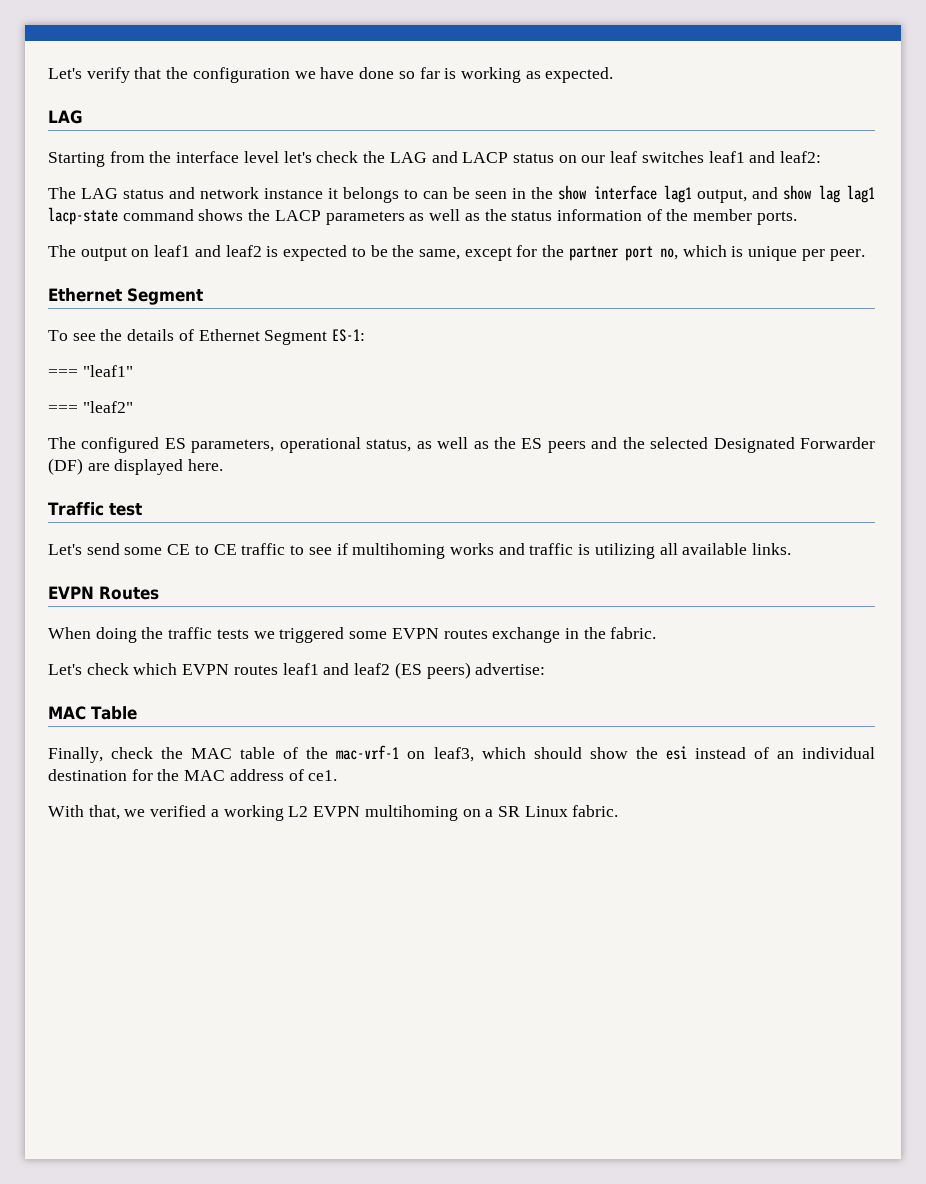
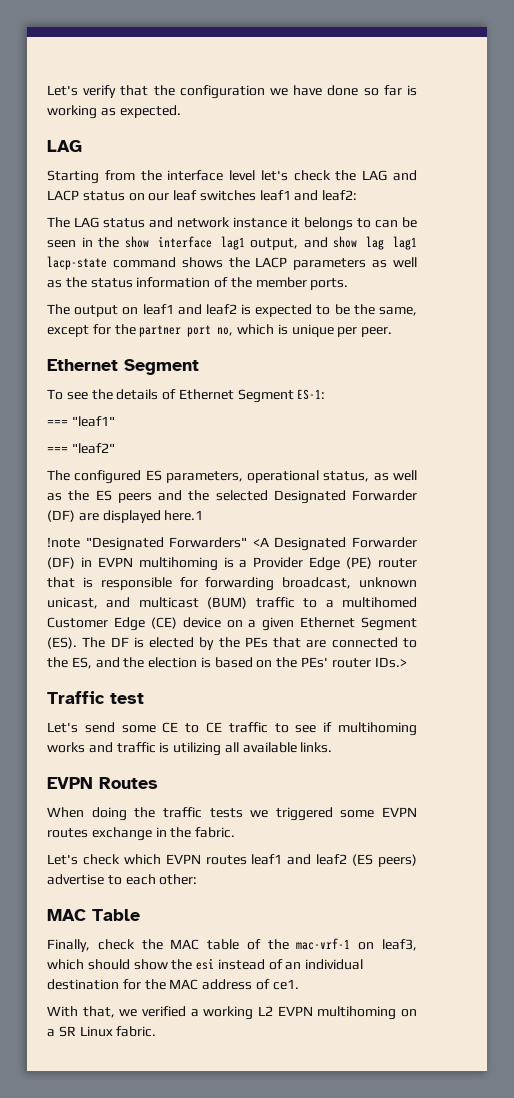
[188,459,224,471] here. -> [164,510,204,521] [47,537,417,551] [47,557,418,571] [47,577,417,591] [47,597,417,609] [47,617,417,631] [47,637,417,650] [47,657,407,669] here.1 // !note "Designated Forwarders" <A Designated Forwarder (DF) in EVPN multihoming is a Provider Edge (PE) router that is responsible for forwarding broadcast, unknown unicast, and multicast (BUM) traffic to a multihomed Customer Edge (CE) device on a given Ethernet Segment (ES). The DF is elected by the PEs that are connected to the ES, and the election is based on the PEs' router IDs.>
[475,663,546,675] advertise: -> [47,874,198,885] advertise to each other:

